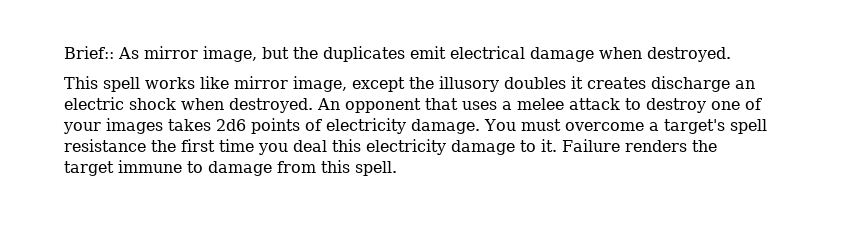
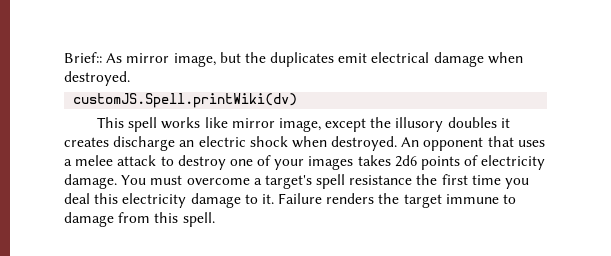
(731, 54) none -> [73,93,298,108] // customJS.Spell.printWiki(dv)

